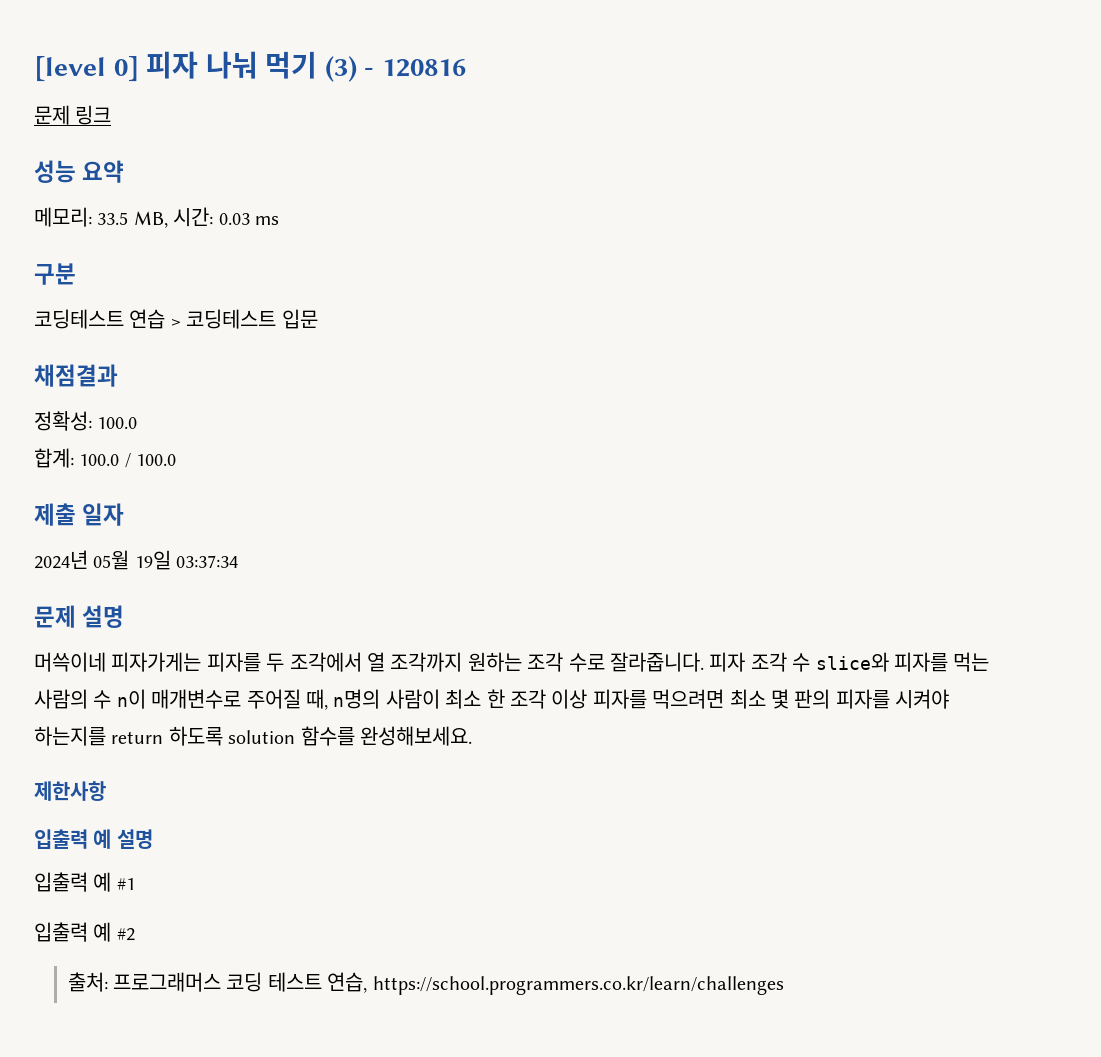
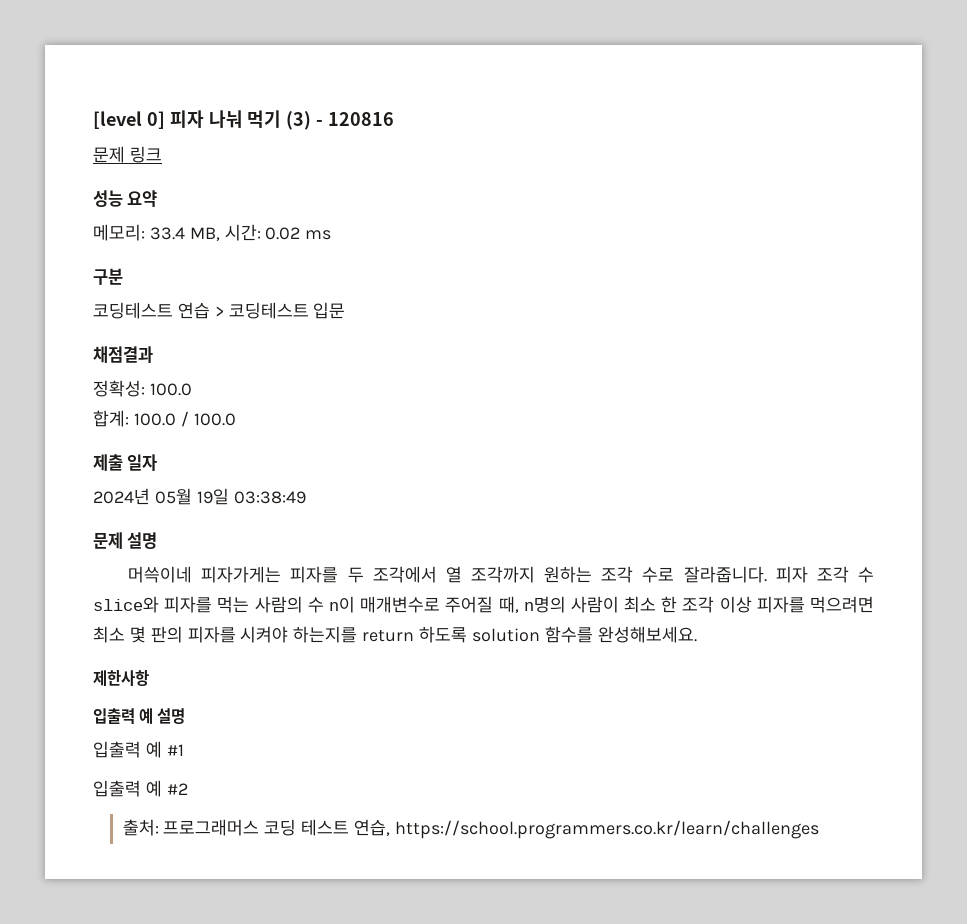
[97,212,129,225] 33.5 -> [149,227,185,240] 33.4
[218,213,250,225] 0.03 -> [265,227,301,240] 0.02
[176,555,239,568] 03:37:34 -> [233,491,306,504] 03:38:49

